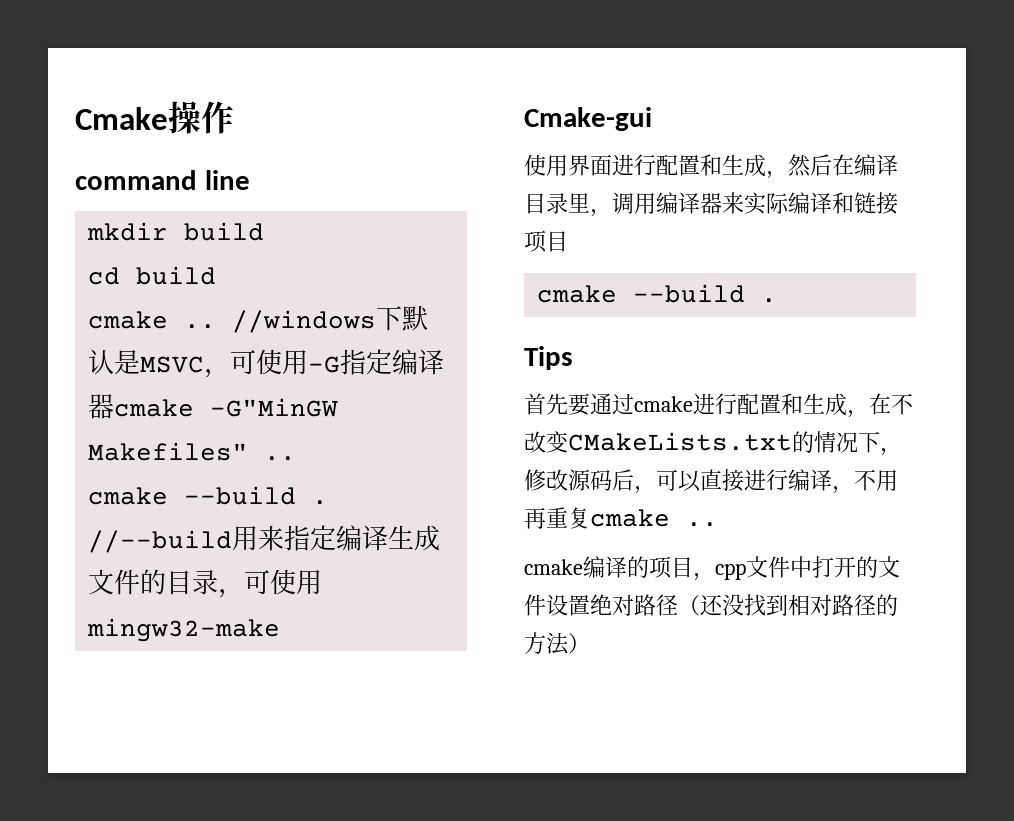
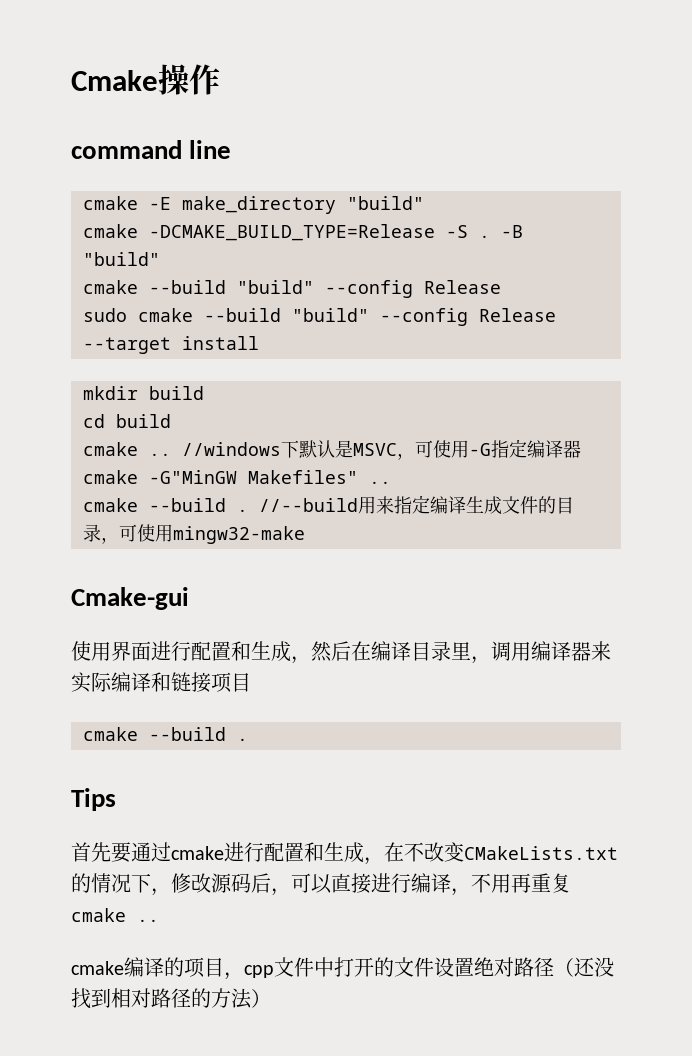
(250, 180) none -> [83,196,424,214] [83,224,523,241] [83,252,160,266] [83,280,501,298] [83,308,556,326] [83,336,259,354] // cmake -E make_directory "build" // cmake -DCMAKE_BUILD_TYPE=Release -S . -B "build" // cmake --build "build" --config Release // sudo cmake --build "build" --config Release --target install

